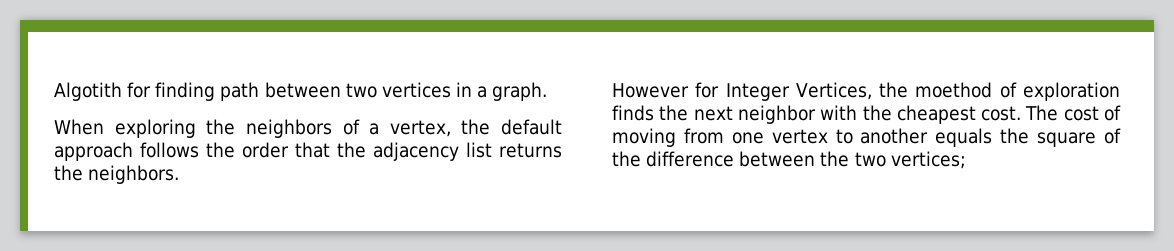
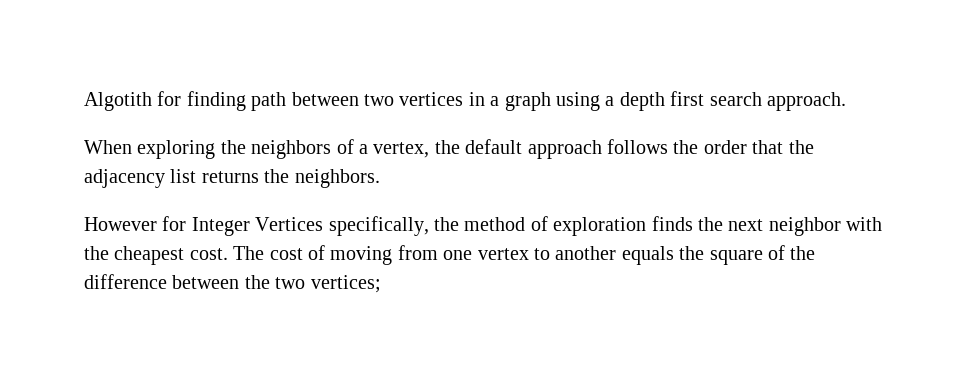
[492,82,548,101] graph. -> [504,91,846,111] graph using a depth first search approach.
[795,82,993,100] Vertices, the moethod -> [255,216,526,236] Vertices specifically, the method

